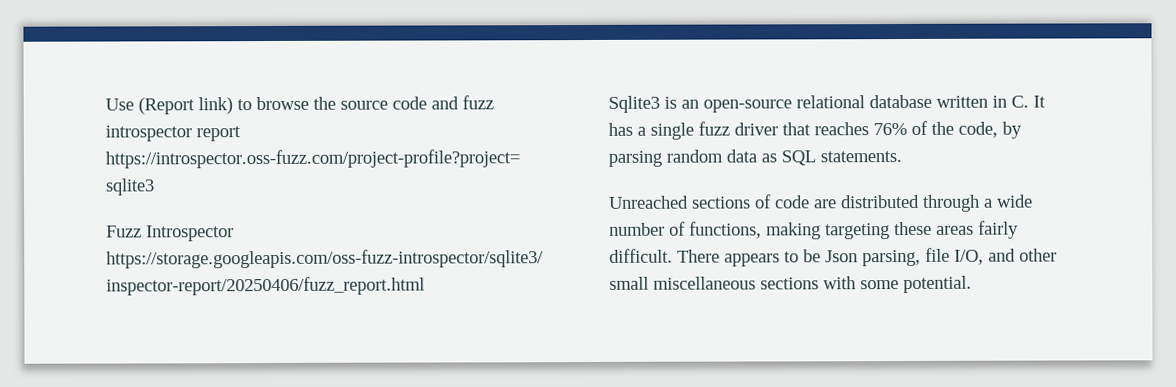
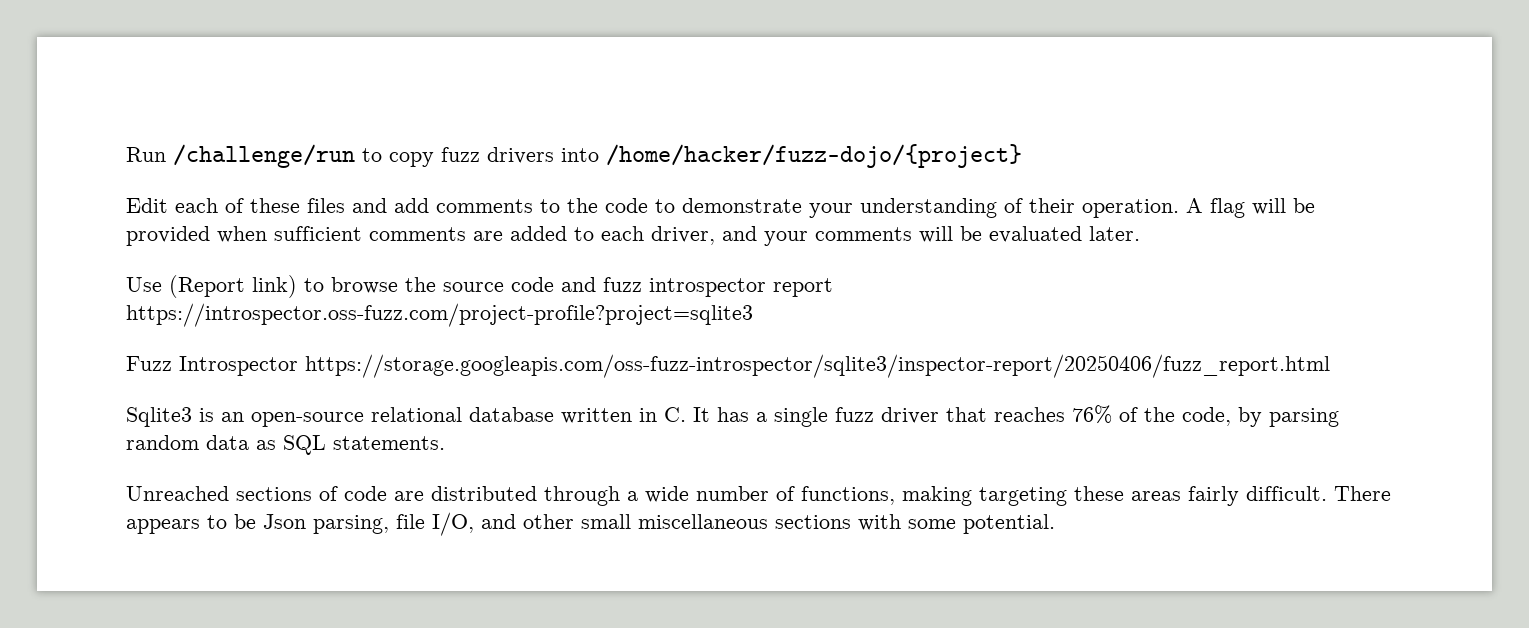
(105, 104) none -> [126,144,1022,168] [126,198,1315,218] [126,226,1140,246] Run /challenge/run to copy fuzz drivers into /home/hacker/fuzz-dojo/{project} // Edit each of these files and add comments to the code to demonstrate your understanding of their operation. A flag will be provided when sufficient comments are added to each driver, and your comments will be evaluated later. //

